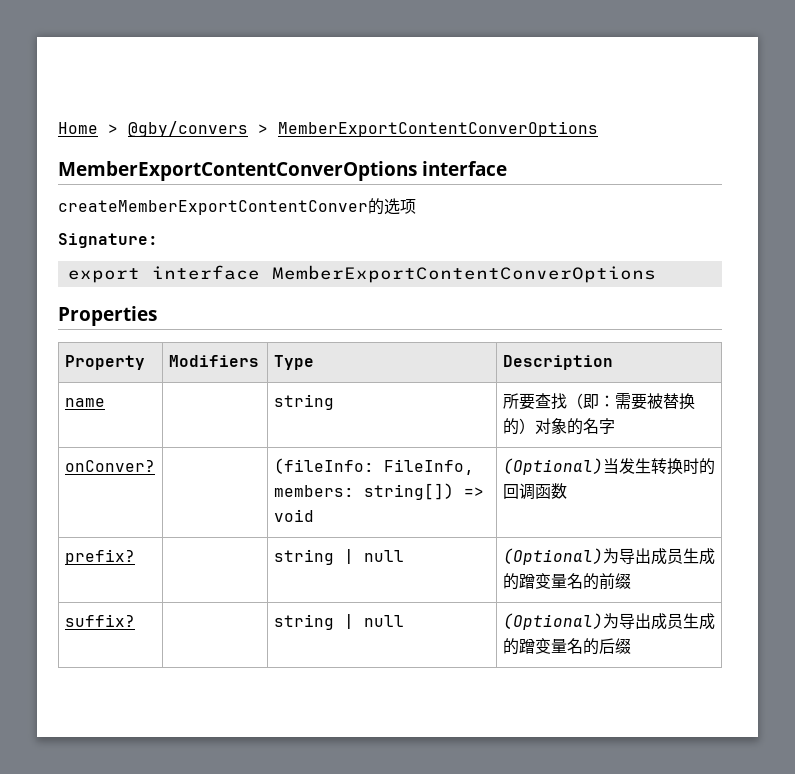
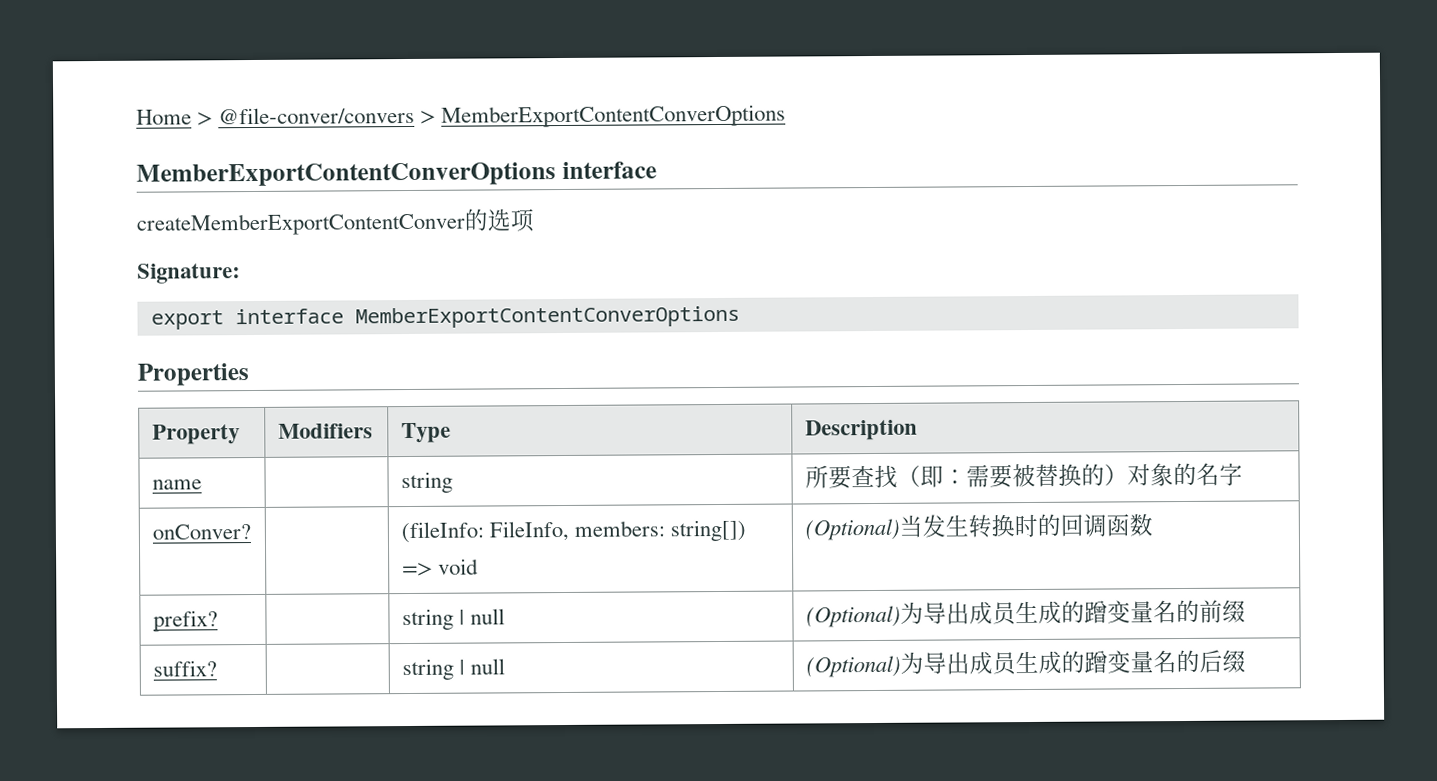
[128,121,248,137] @gby/convers -> [218,106,416,125] @file-conver/convers

